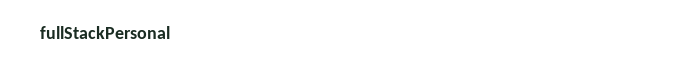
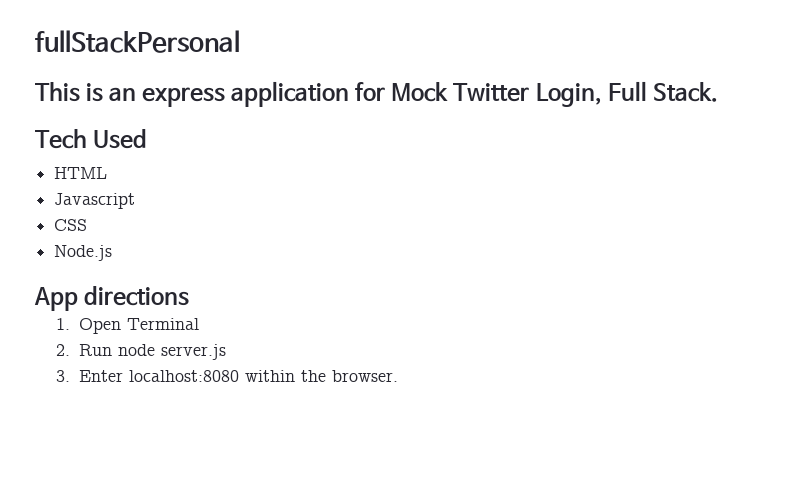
(170, 32) none -> [35,81,718,107] [35,129,148,149] [54,167,108,179] [54,193,136,209] [54,219,88,231] [54,245,113,261] [34,286,190,311] [55,318,199,334] [55,344,226,360] [55,370,398,382] // This is an express application for Mock Twitter Login, Full Stack. // Tech Used // HTML // Javascript // CSS // Node.js // App directions // 1. Open Terminal // 2. Run node server.js // 3. Enter localhost:8080 within the browser.

